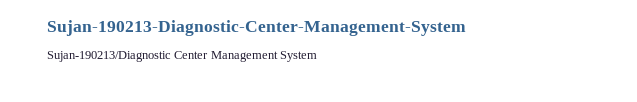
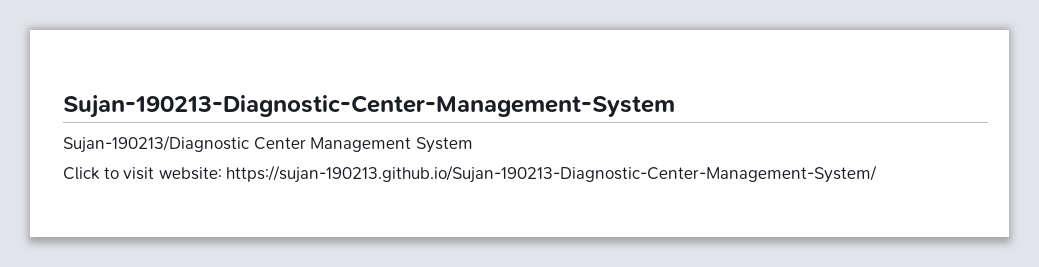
(318, 56) none -> [63,165,878,183] // Click to visit website: https://sujan-190213.github.io/Sujan-190213-Diagnostic-Center-Management-System/

